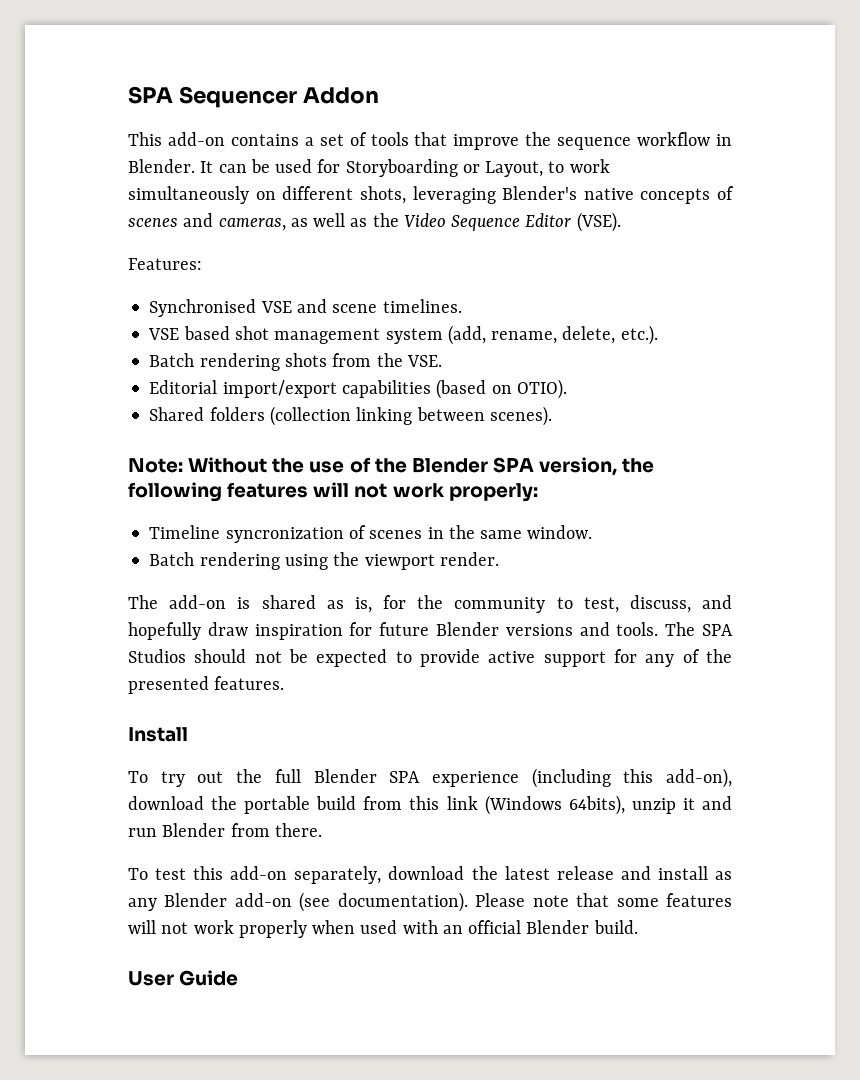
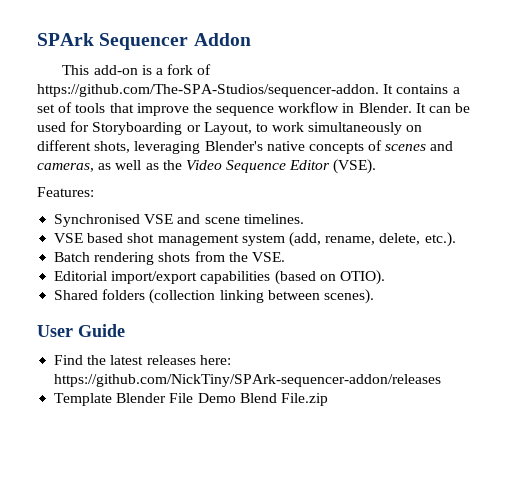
[128,86,173,104] SPA -> [37,33,94,46] SPArk
(225, 139) none -> [141,64,212,75] [37,84,394,97] is a fork of https://github.com/The-SPA-Studios/sequencer-addon. It
[128,457,655,476] [128,482,538,502] [149,525,593,543] [149,552,499,570] [128,595,732,613] [128,622,733,640] [128,649,732,667] [128,676,285,694] [128,727,188,742] [128,768,732,788] [128,795,733,815] [128,823,322,837] [128,866,733,884] [128,892,733,912] [128,920,638,938] [128,970,239,986] Note: Without the use of the Blender SPA version, the following features will not work properly: // Timeline syncronization of scenes in the same window. // Batch rendering using the viewport render. // The add-on is shared as is, for the community to test, discuss, and hopefully draw inspiration for future Blender versions and tools. The SPA Studios should not be expected to provide active support for any of the presented features. // Install // To try out the full Blender SPA experience (including this add-on), download the portable build from this link (Windows 64bits), unzip it and run Blender from there. // To test this add-on separately, download the latest release and install as any Blender add-on (see documentation). Please note that some features will not work properly when used with an official Blender build. // User Guide -> [37,324,125,337] [54,355,231,365] [54,374,442,387] [54,393,328,406] User Guide // Find the latest releases here: https://github.com/NickTiny/SPArk-sequencer-addon/releases // Template Blender File Demo Blend File.zip

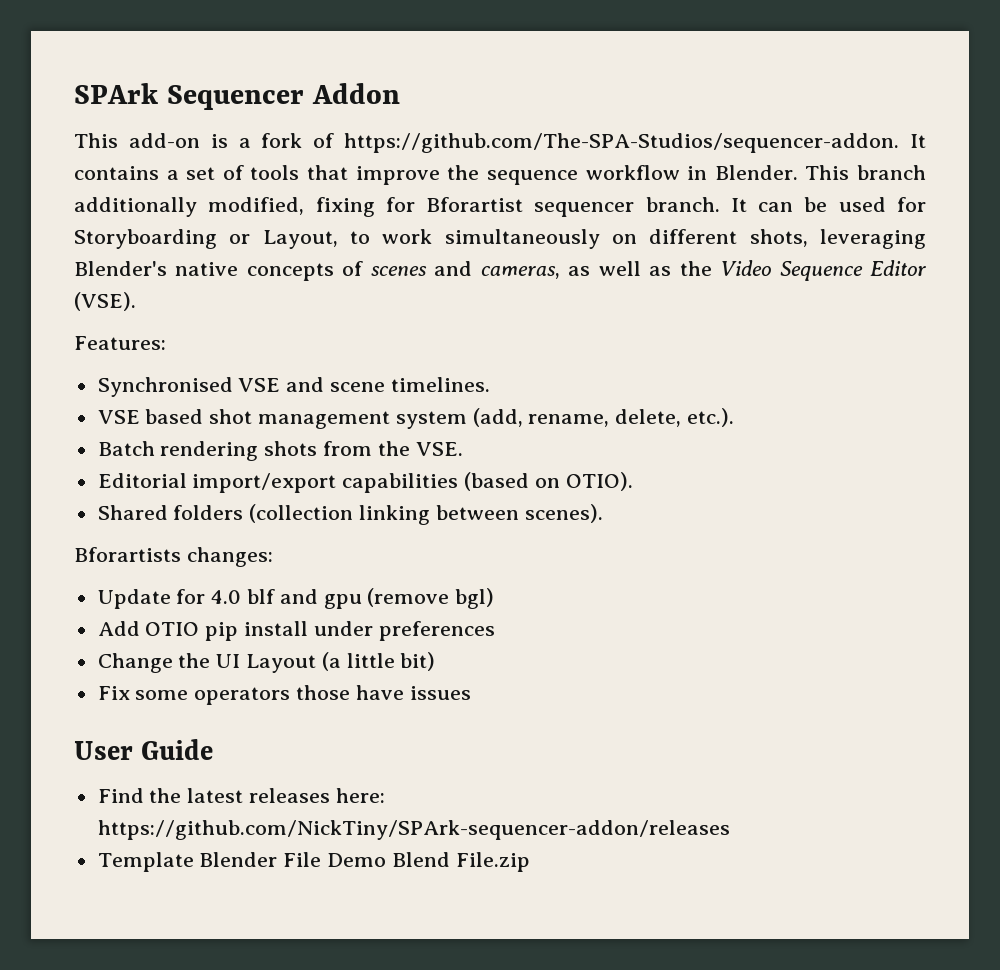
(412, 108) none -> [805,165,927,180] [74,197,720,217] This branch additionally modified, fixing for Bforartist sequencer branch.
(374, 296) none -> [74,547,273,567] [97,588,495,609] [97,621,495,641] [97,652,436,673] [97,685,471,705] // Bforartists changes: // Update for 4.0 blf and gpu (remove bgl) // Add OTIO pip install under preferences // Change the UI Layout (a little bit) // Fix some operators those have issues

